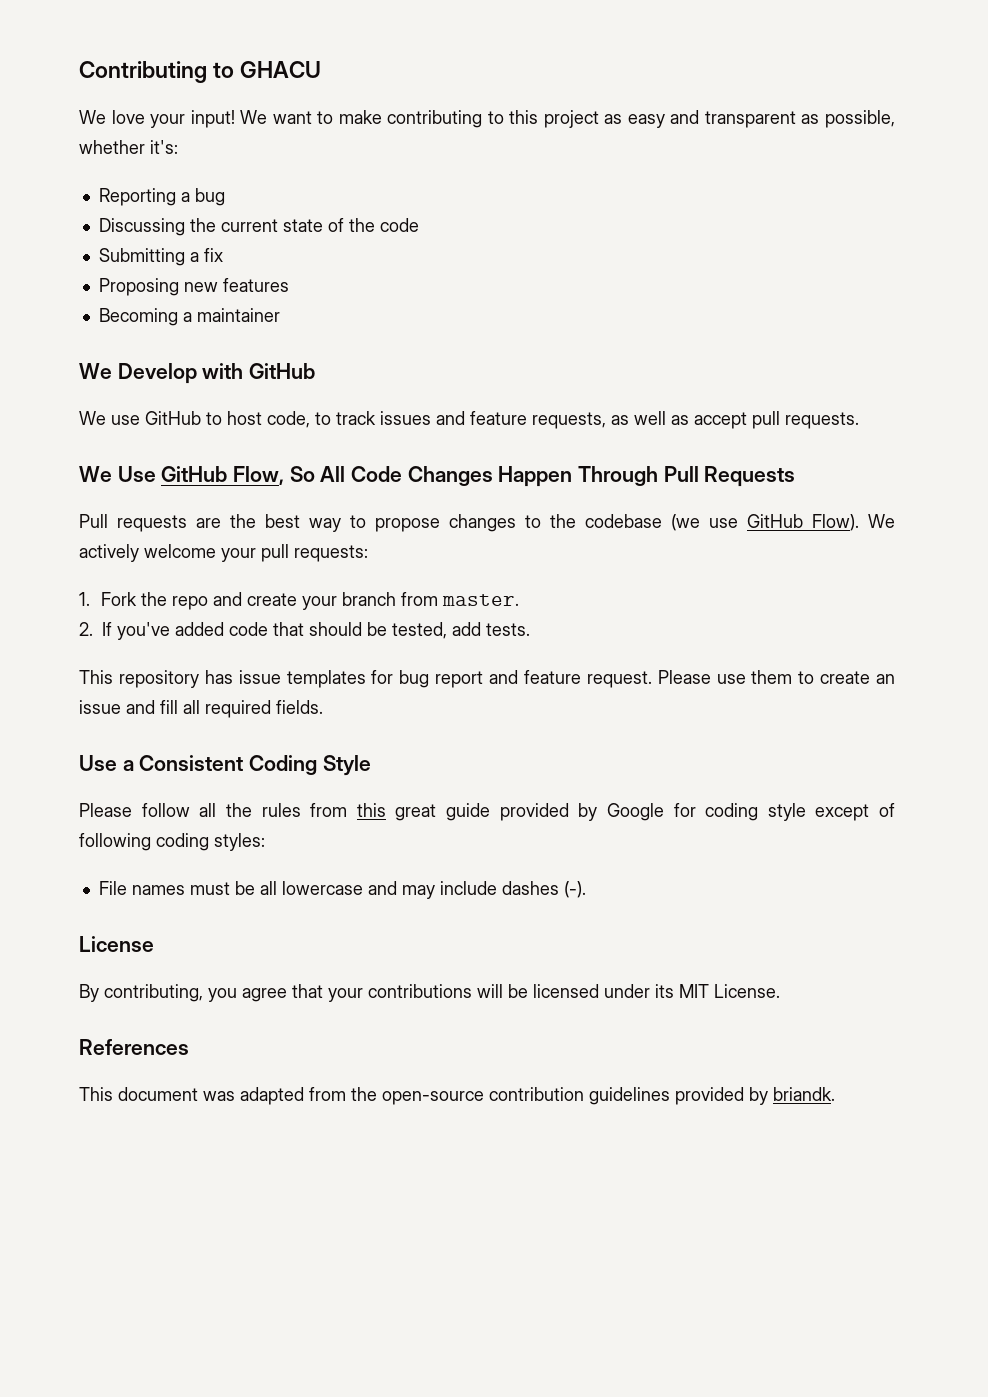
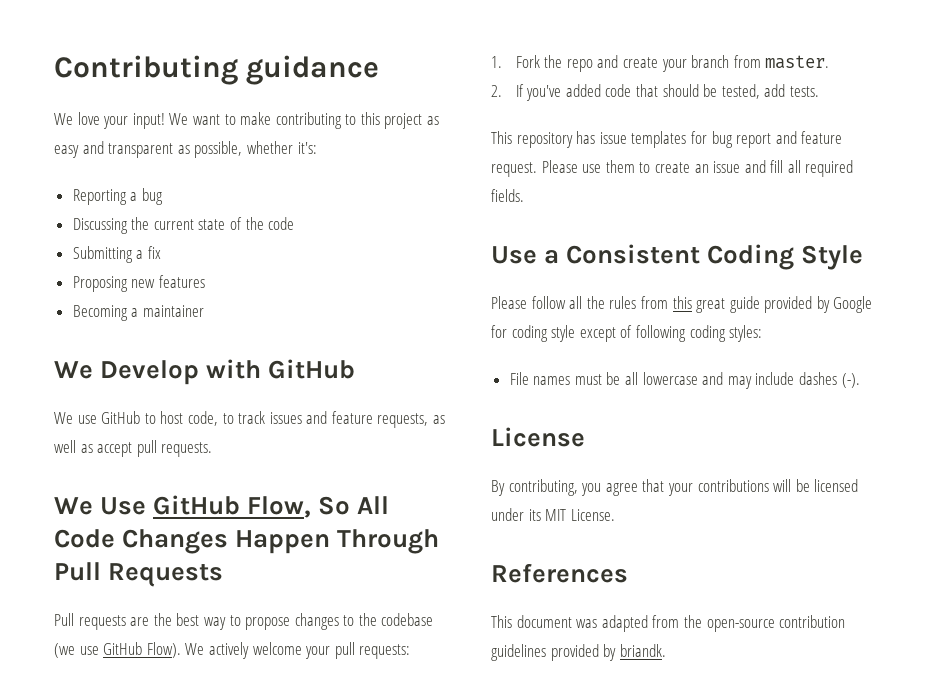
[213,61,322,78] to GHACU -> [246,55,380,85] guidance

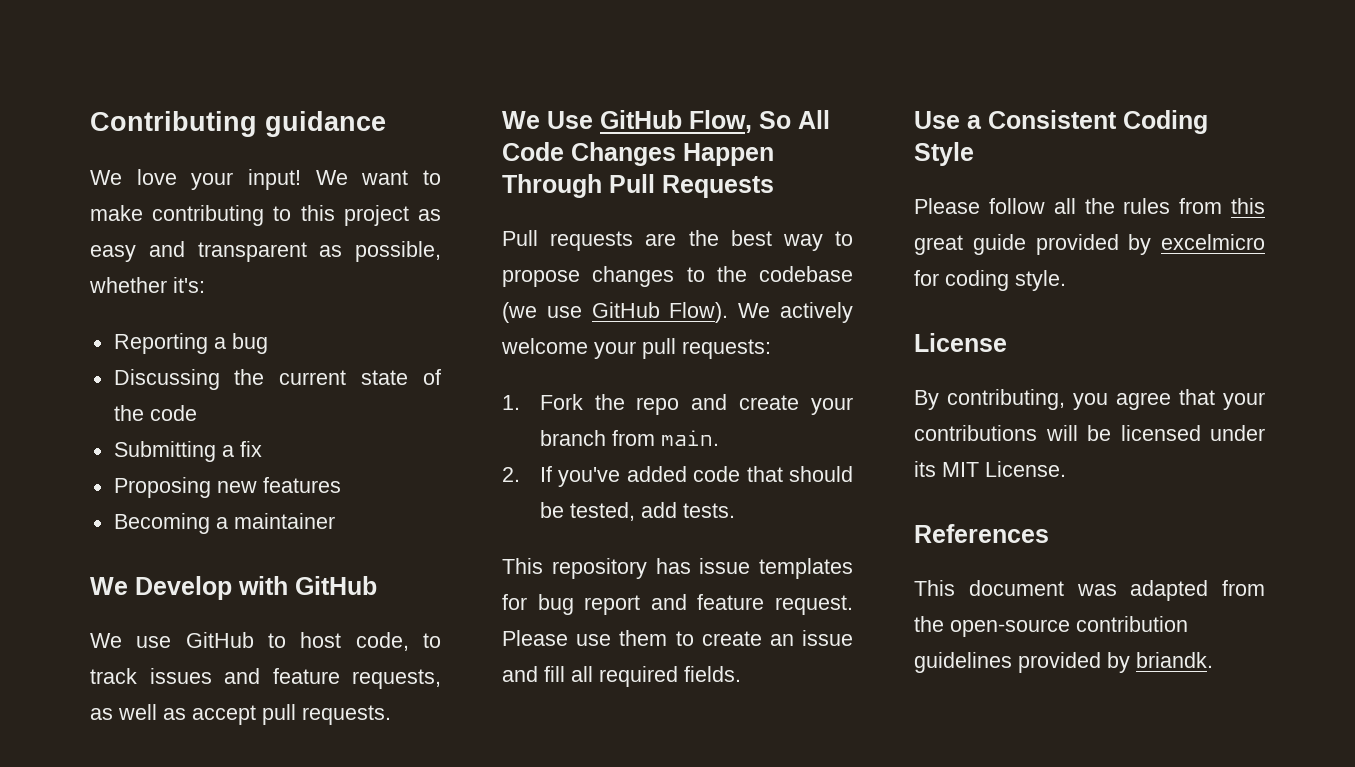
[765,55,830,69] master. -> [660,430,719,446] main.
[833,296,873,313] Google -> [1161,234,1265,250] excelmicro
[551,325,763,342] [509,372,860,389] style except of following coding styles: // File names must be all lowercase and may include dashes (-). -> [1015,270,1066,291] style.

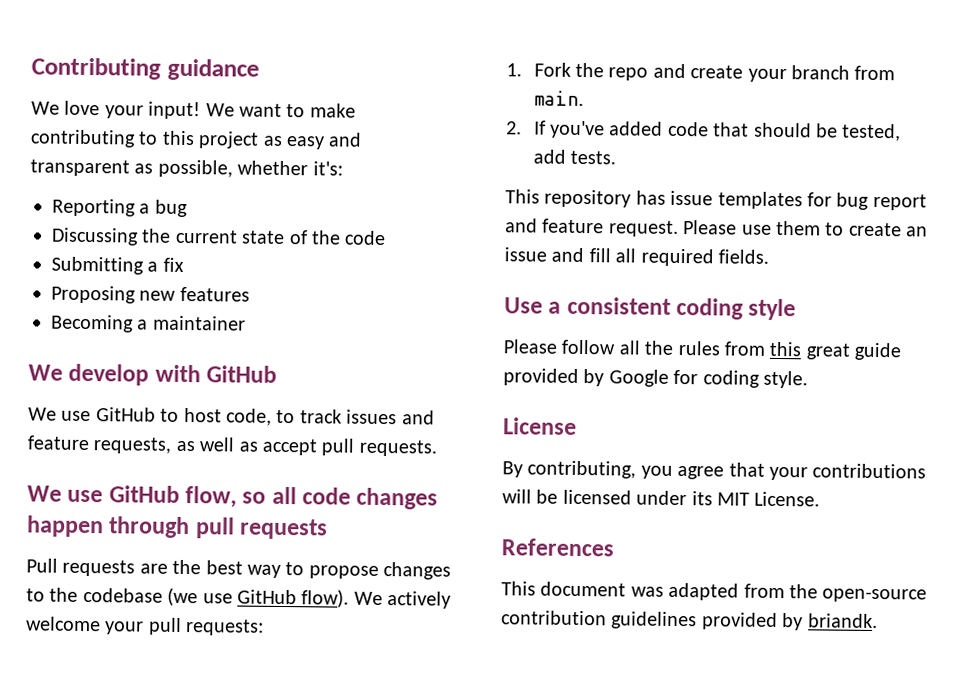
[135,576,232,600] Develop -> [68,363,150,386] develop
[547,110,830,133] [502,142,774,166] [502,174,774,198] Use GitHub Flow, So All Code Changes Happen Through Pull Requests -> [67,485,439,510] [26,515,329,540] use GitHub flow, so all code changes happen through pull requests
[669,302,729,323] Flow). -> [301,589,350,608] flow).
[988,110,1208,134] [914,142,974,166] Consistent Coding Style -> [566,296,797,321] consistent coding style
[1161,234,1265,250] excelmicro -> [608,369,669,387] Google

